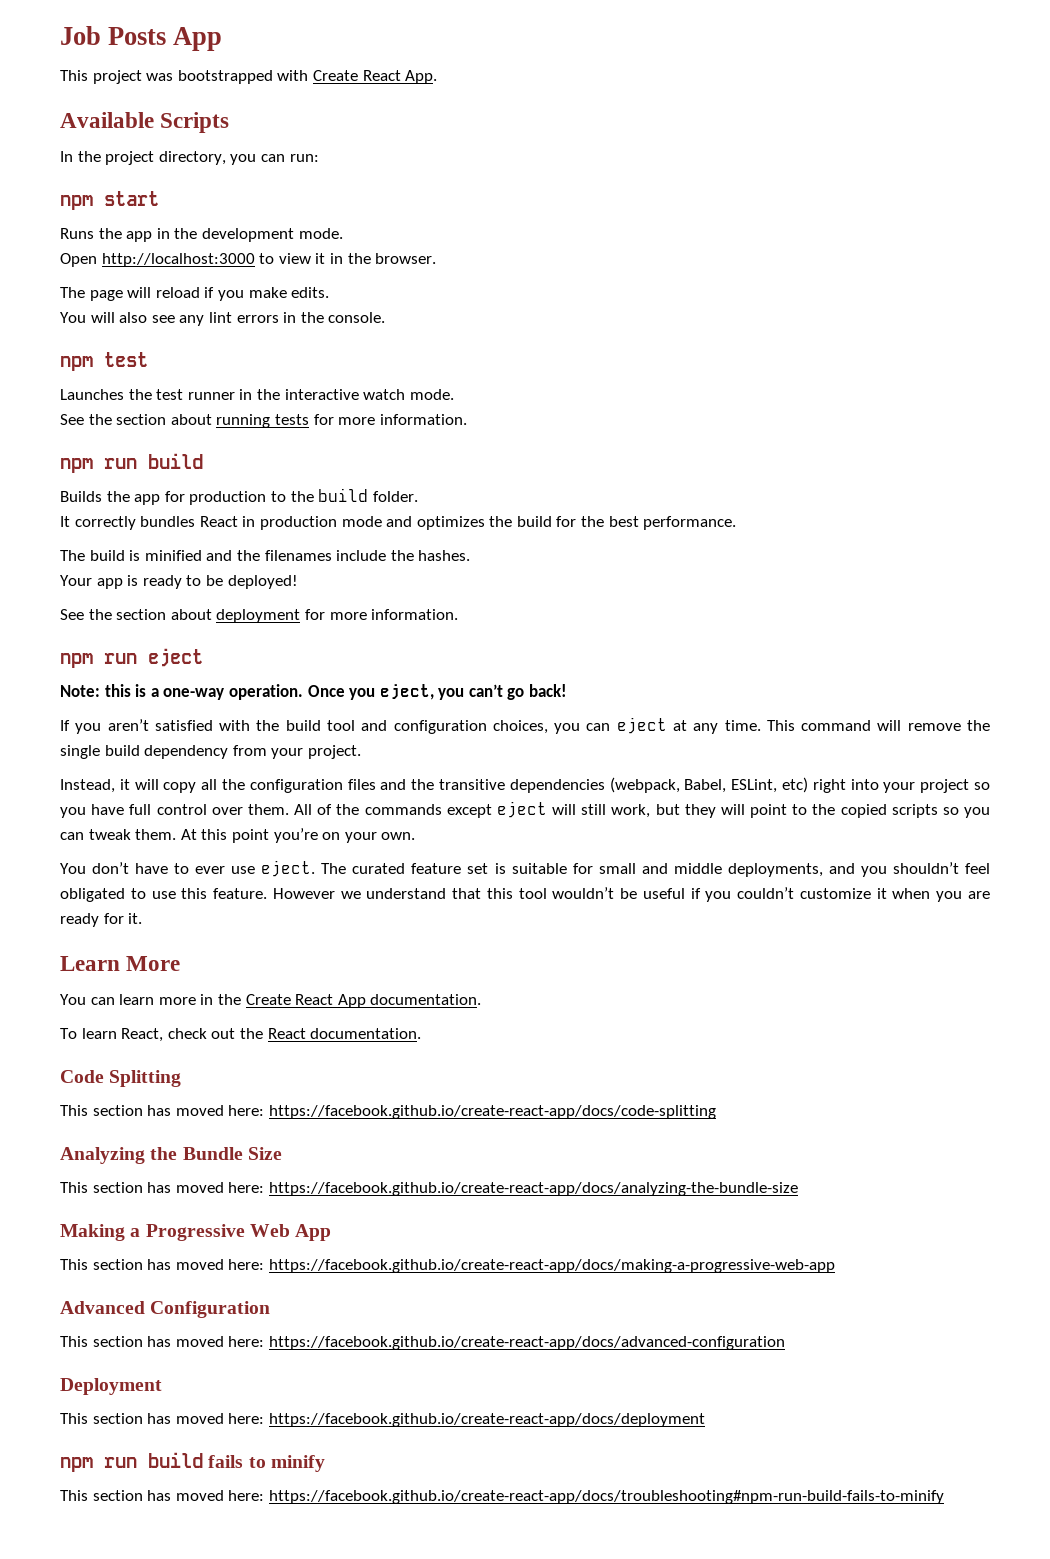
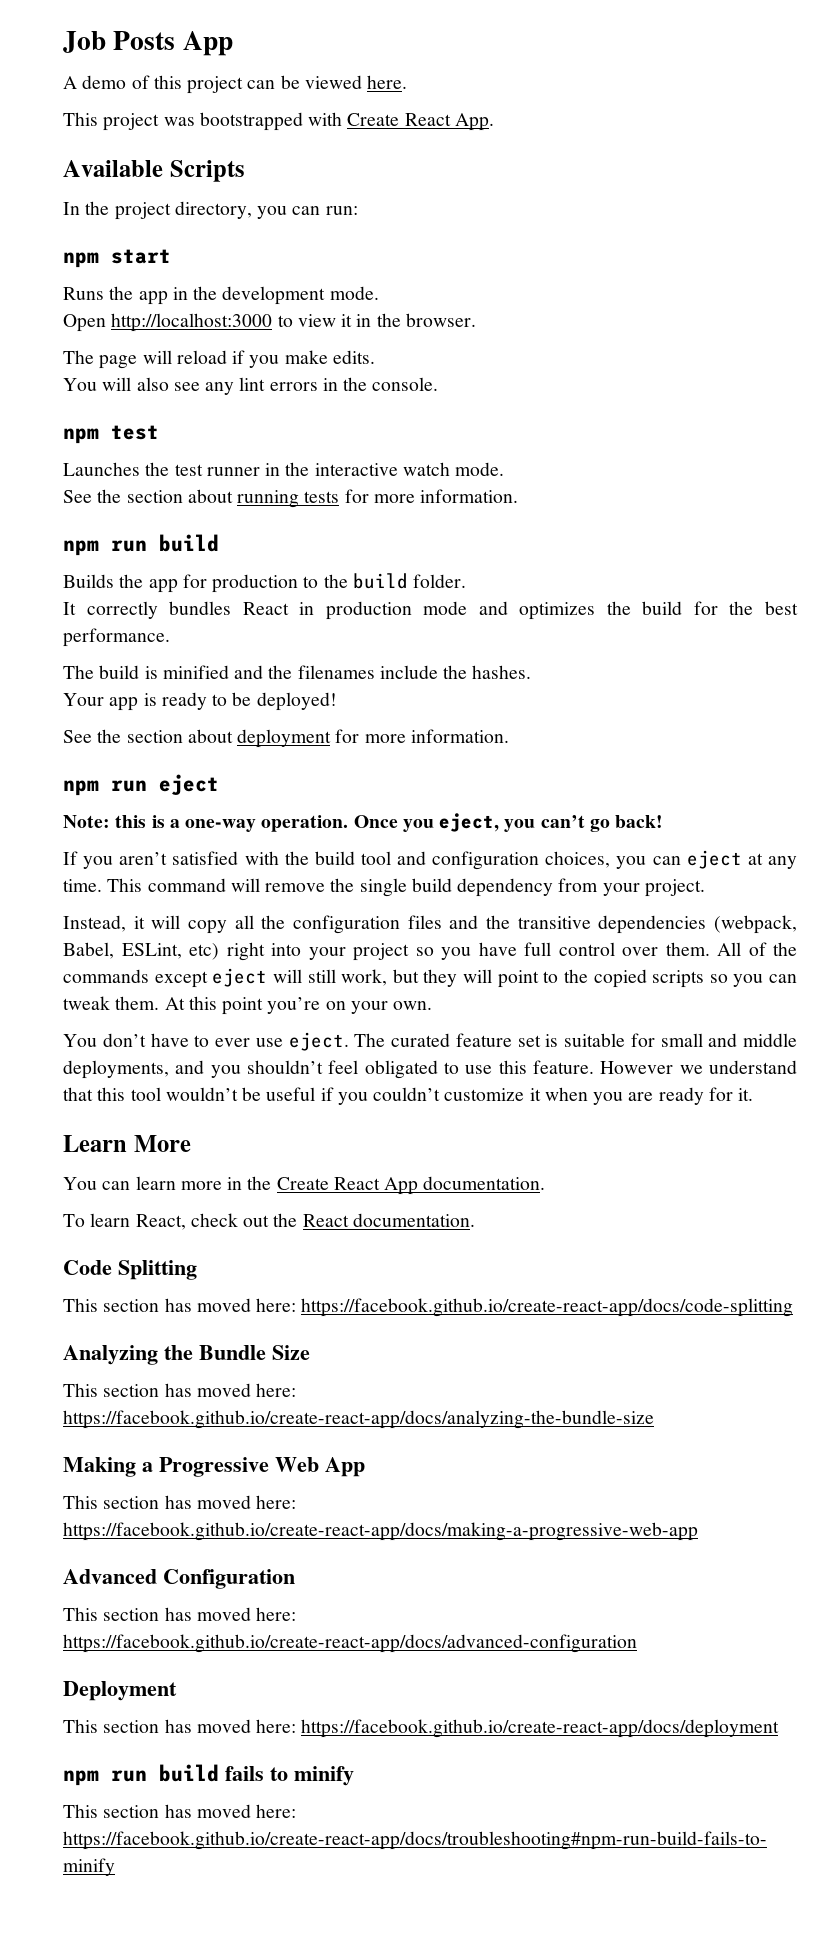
(223, 39) none -> [63,75,408,94] // A demo of this project can be viewed here.

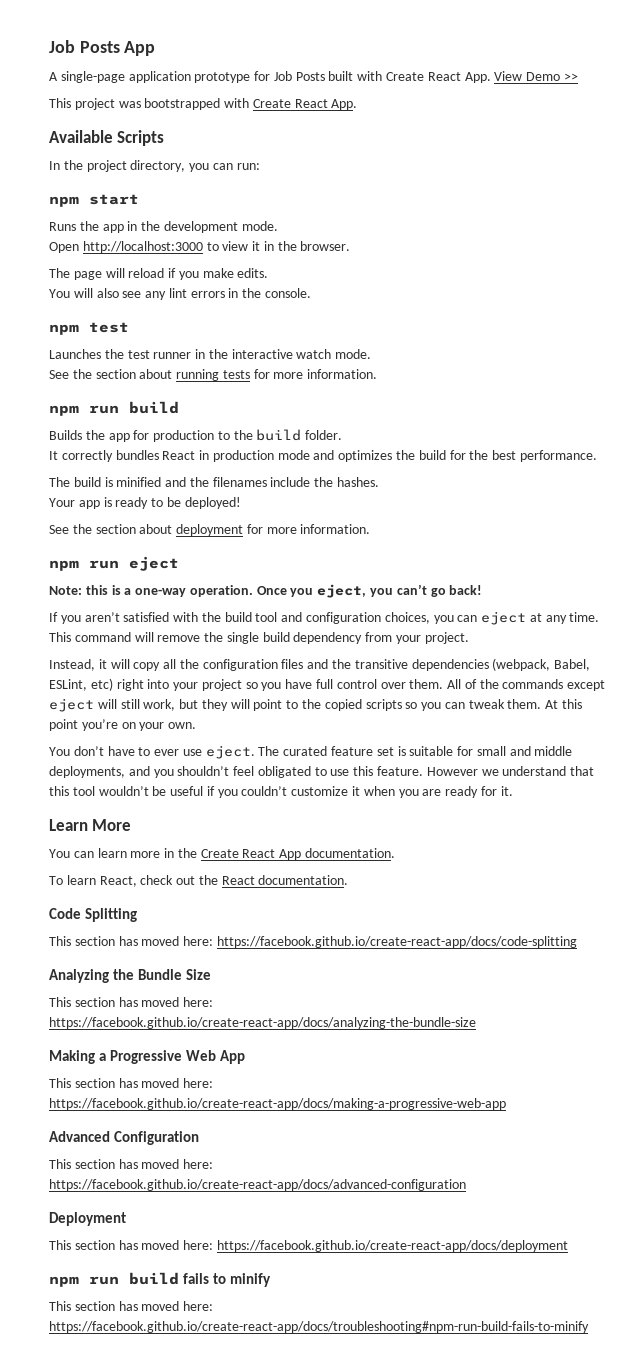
[82,75,408,94] demo of this project can be viewed here. -> [60,71,578,83] single-page application prototype for Job Posts built with Create React App. View Demo >>

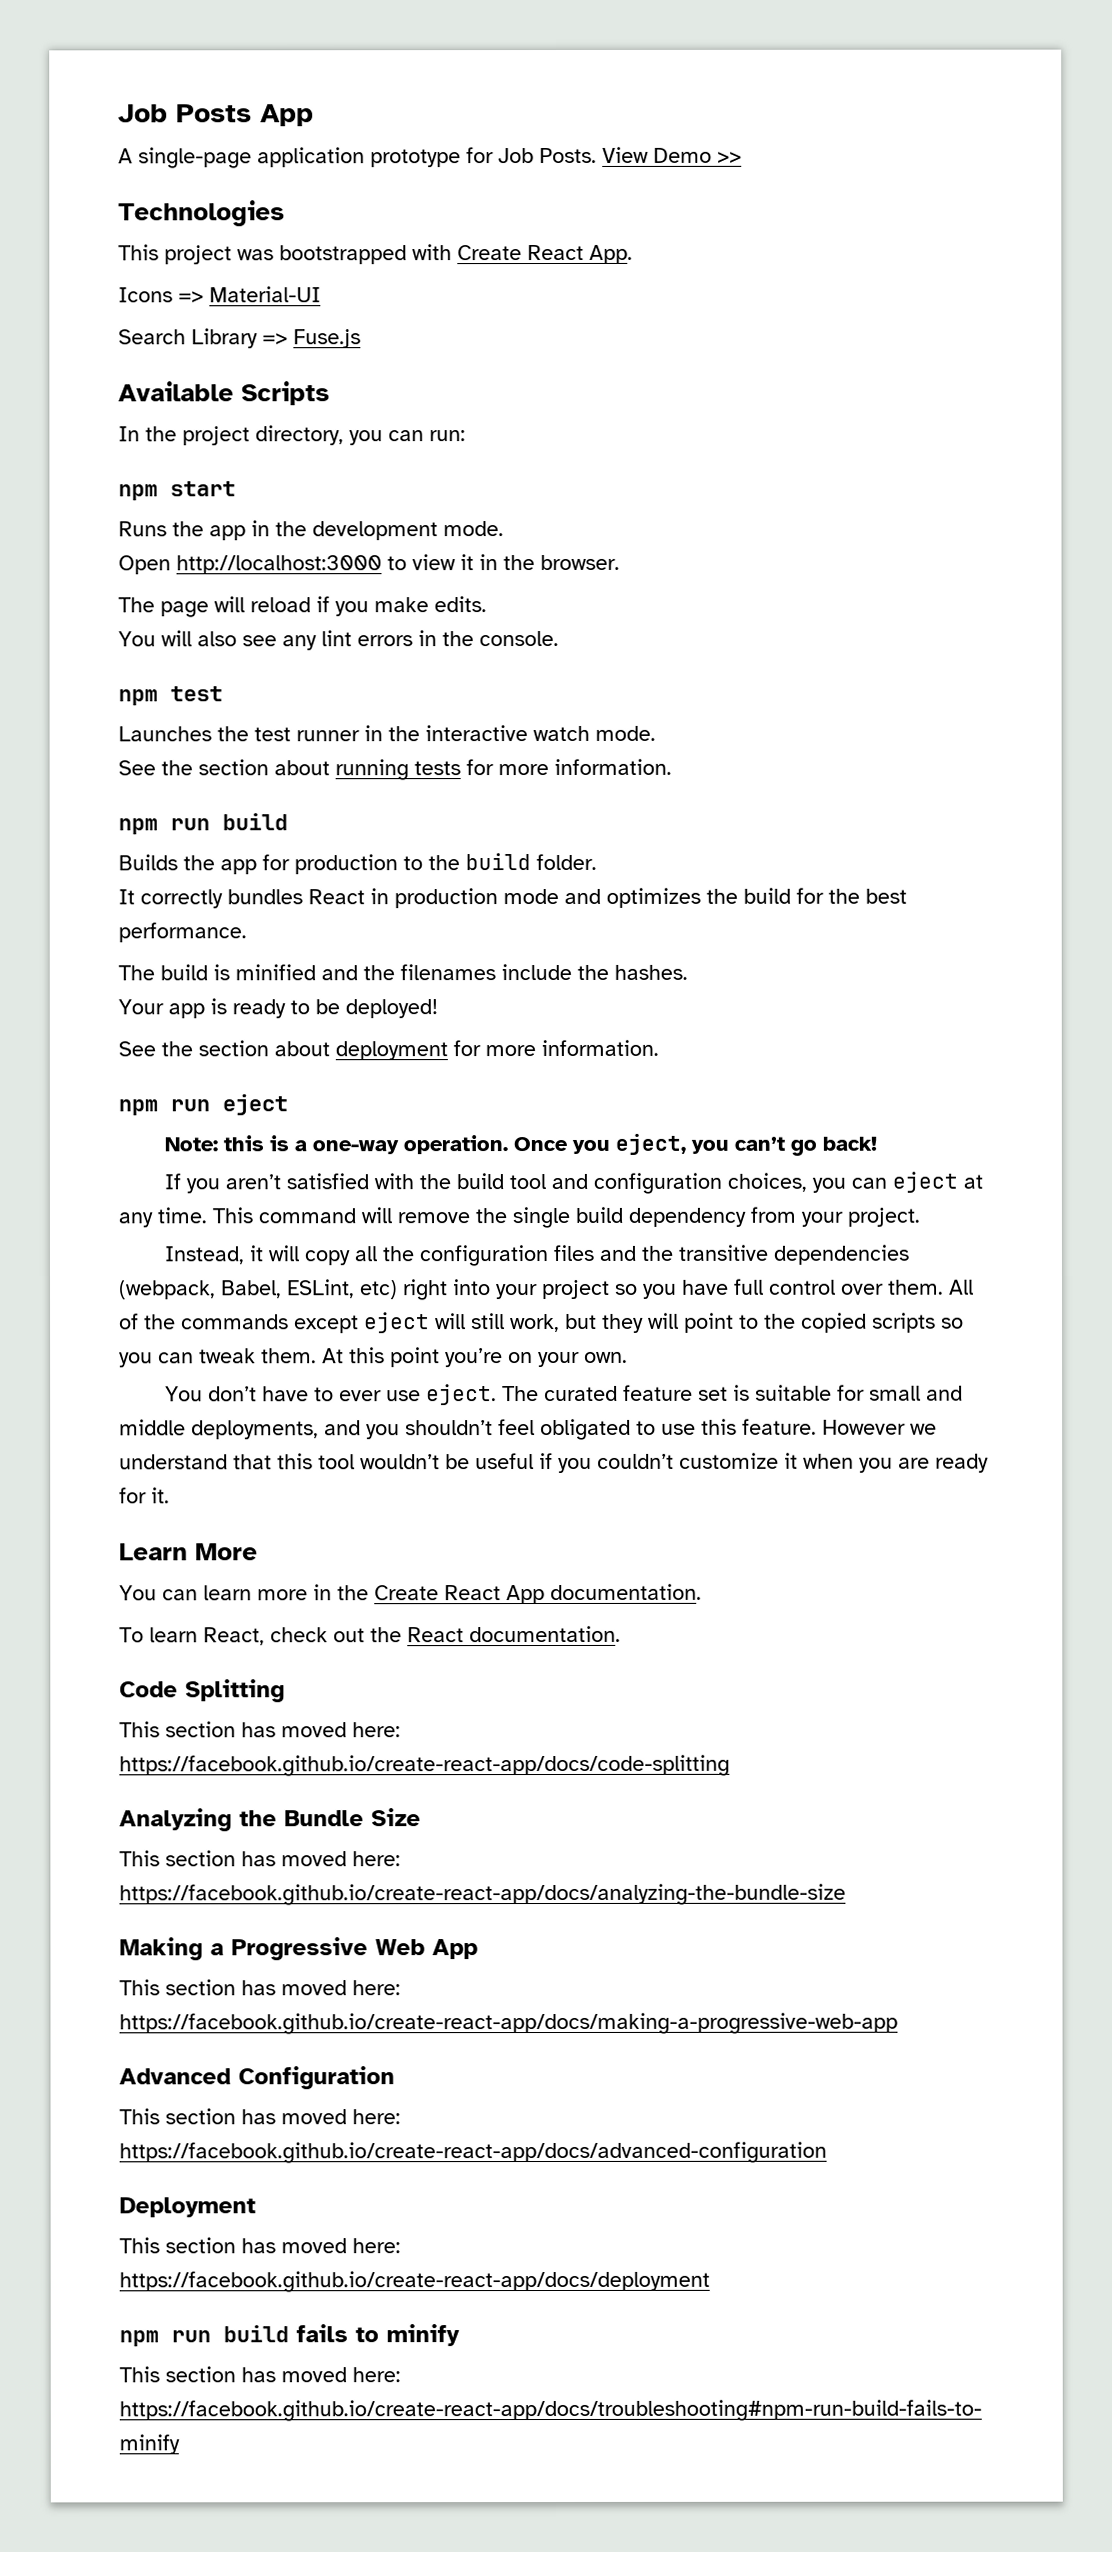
[295,71,491,83] Posts built with Create React App. -> [539,147,597,164] Posts.
(578, 77) none -> [118,200,285,227] // Technologies
(358, 104) none -> [118,286,321,303] [118,328,361,349] // Icons => Material-UI // Search Library => Fuse.js

